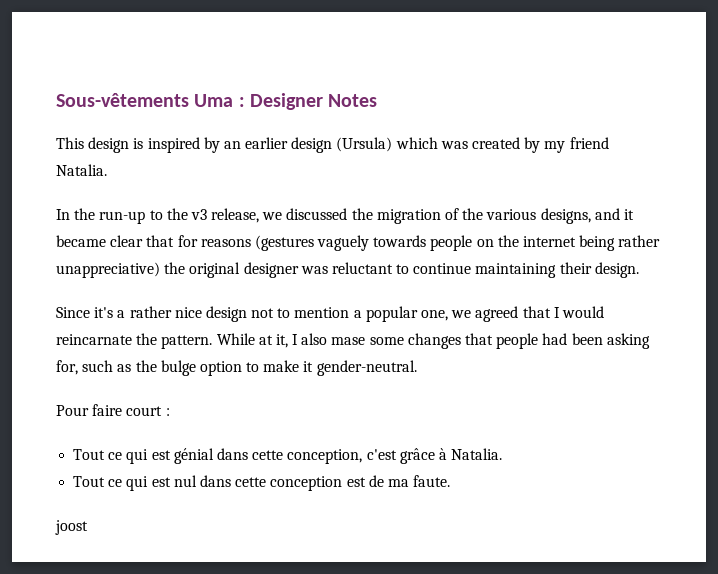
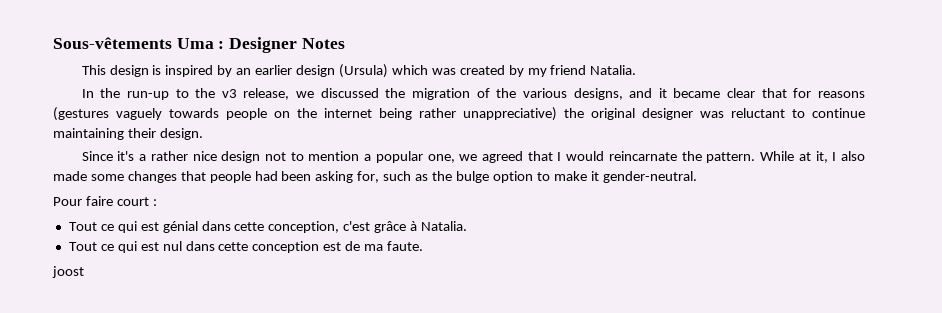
[331,337,366,345] mase -> [53,171,87,181] made

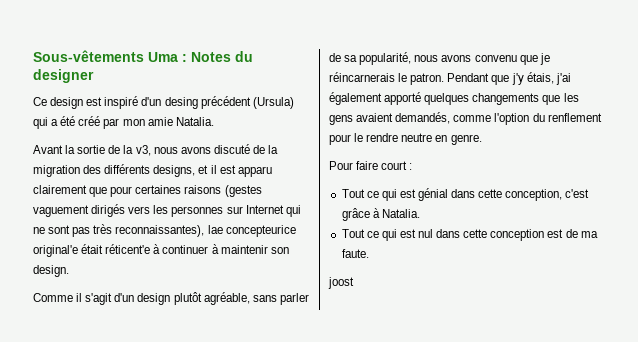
[229,37,298,53] Designer -> (187, 58) none
[81,64,637,78] [81,88,866,100] [53,107,865,121] [53,128,203,140] [81,151,865,163] [53,171,697,183] // This design is inspired by an earlier design (Ursula) which was created by my friend Natalia. // In the run-up to the v3 release, we discussed the migration of the various designs, and it became clear that for reasons (gestures vaguely towards people on the internet being rather unappreciative) the original designer was reluctant to continue maintaining their design. // Since it's a rather nice design not to mention a popular one, we agreed that I would reincarnate the pattern. While at it, I also made some changes that people had been asking for, such as the bulge option to make it gender-neutral. -> [235,51,253,62] [33,69,94,83] [33,96,294,109] [33,116,214,129] [33,144,279,156] [33,164,272,177] [33,185,262,197] [33,204,301,217] [33,224,296,237] [33,244,289,257] [33,265,69,277] [33,292,309,305] [329,52,550,65] [329,72,571,85] [329,92,579,105] [329,112,602,125] [329,133,482,145] du designer // Ce design est inspiré d'un desing précédent (Ursula) qui a été créé par mon amie Natalia. // Avant la sortie de la v3, nous avons discuté de la migration des différents designs, et il est apparu clairement que pour certaines raisons (gestes vaguement dirigés vers les personnes sur Internet qui ne sont pas très reconnaissantes), lae concepteurice original'e était réticent'e à continuer à maintenir son design. // Comme il s'agit d'un design plutôt agréable, sans parler de sa popularité, nous avons convenu que je réincarnerais le patron. Pendant que j'y étais, j'ai également apporté quelques changements que les gens avaient demandés, comme l'option du renflement pour le rendre neutre en genre.

